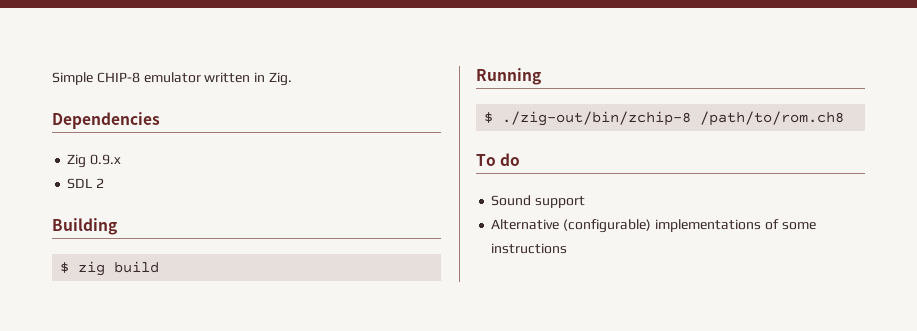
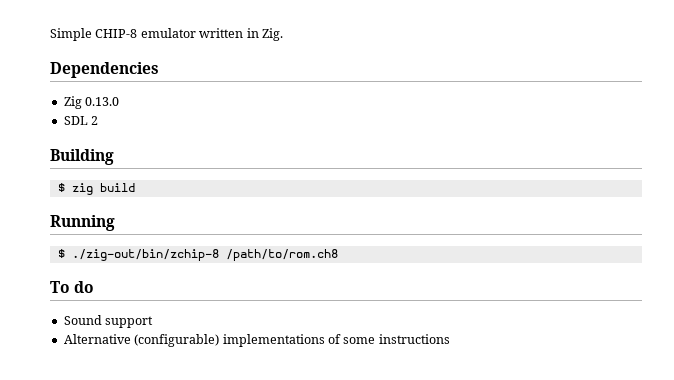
[90,154,122,165] 0.9.x -> [85,97,120,106] 0.13.0

